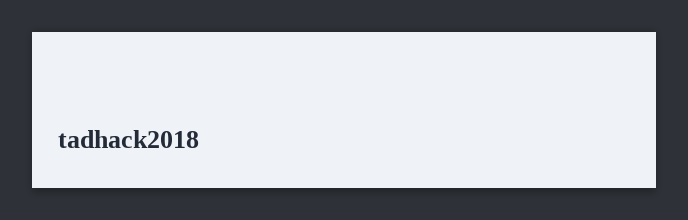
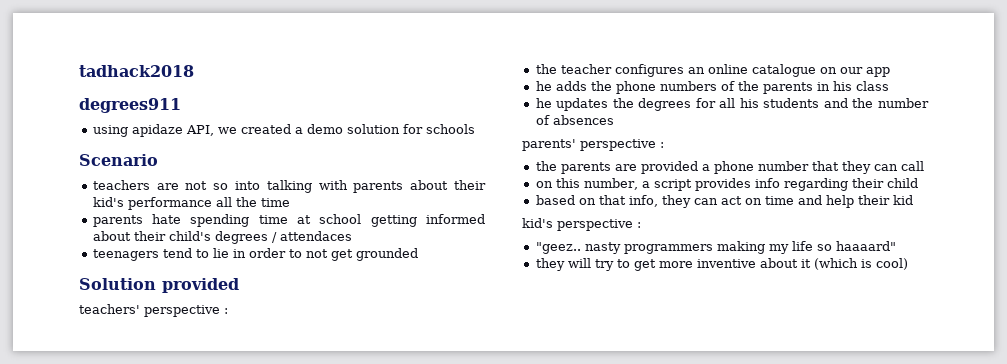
(199, 139) none -> [79,98,181,113] [92,124,475,137] [79,154,158,166] [92,180,486,193] [92,197,290,210] [92,214,485,227] [92,231,352,244] [92,248,418,261] [79,278,239,293] [79,304,228,317] [535,64,890,77] [535,81,889,94] [535,98,929,111] [535,115,614,125] [522,139,664,151] [535,161,924,174] [535,178,918,191] [535,195,913,208] [522,218,641,231] [535,241,896,254] [535,258,908,271] // degrees911 // using apidaze API, we created a demo solution for schools // Scenario // teachers are not so into talking with parents about their kid's performance all the time // parents hate spending time at school getting informed about their child's degrees / attendaces // teenagers tend to lie in order to not get grounded // Solution provided // teachers' perspective : // the teacher configures an online catalogue on our app // he adds the phone numbers of the parents in his class // he updates the degrees for all his students and the number of absences // parents' perspective : // the parents are provided a phone number that they can call // on this number, a script provides info regarding their child // based on that info, they can act on time and help their kid // kid's perspective : // "geez.. nasty programmers making my life so haaaard" // they will try to get more inventive about it (which is cool)

